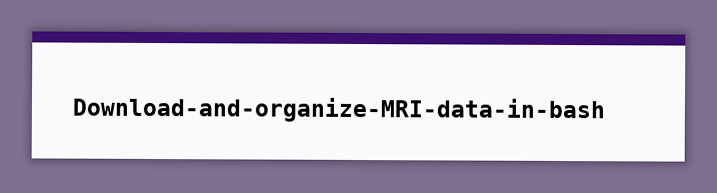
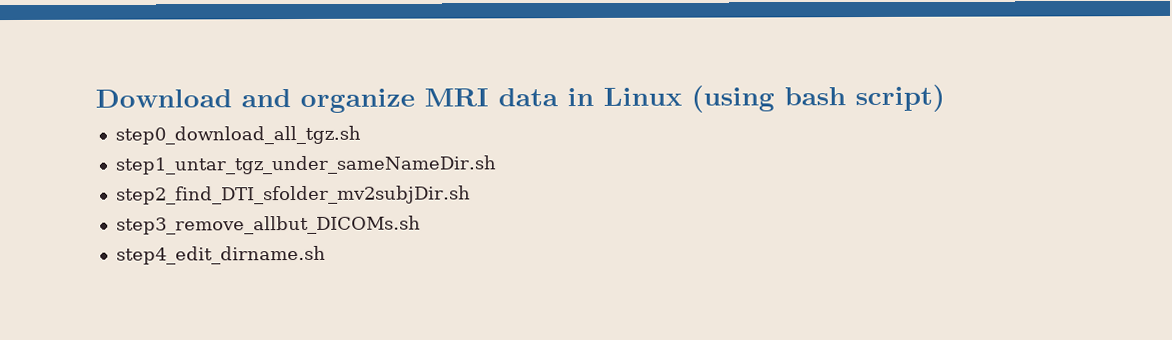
[72,96,605,124] Download-and-organize-MRI-data-in-bash -> [95,84,945,113] [114,125,361,145] [114,155,497,175] [115,185,471,205] [115,215,421,235] [115,245,326,265] Download and organize MRI data in Linux (using bash script) // step0_download_all_tgz.sh // step1_untar_tgz_under_sameNameDir.sh // step2_find_DTI_sfolder_mv2subjDir.sh // step3_remove_allbut_DICOMs.sh // step4_edit_dirname.sh

